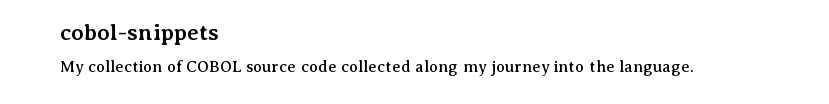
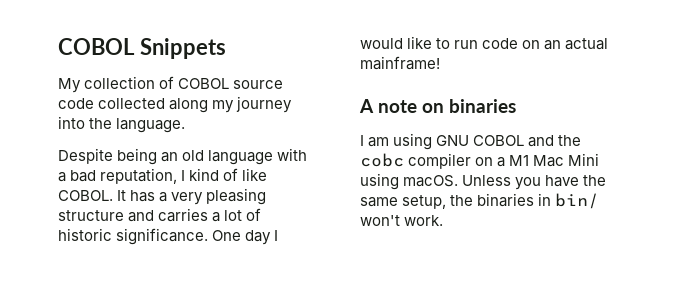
[60,24,219,45] cobol-snippets -> [58,38,226,59] COBOL Snippets
(694, 68) none -> [58,148,308,165] [58,168,268,184] [58,188,267,205] [58,208,262,222] [58,228,279,245] [360,36,609,50] [360,56,440,70] [359,99,517,113] [360,133,582,150] [360,153,600,169] [360,173,607,190] [360,193,600,209] [360,215,444,226] // Despite being an old language with a bad reputation, I kind of like COBOL. It has a very pleasing structure and carries a lot of historic significance. One day I would like to run code on an actual mainframe! // A note on binaries // I am using GNU COBOL and the cobc compiler on a M1 Mac Mini using macOS. Unless you have the same setup, the binaries in bin/ won't work.

